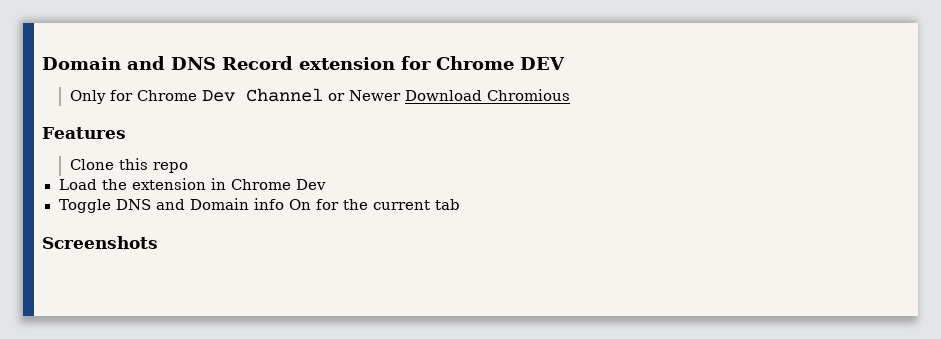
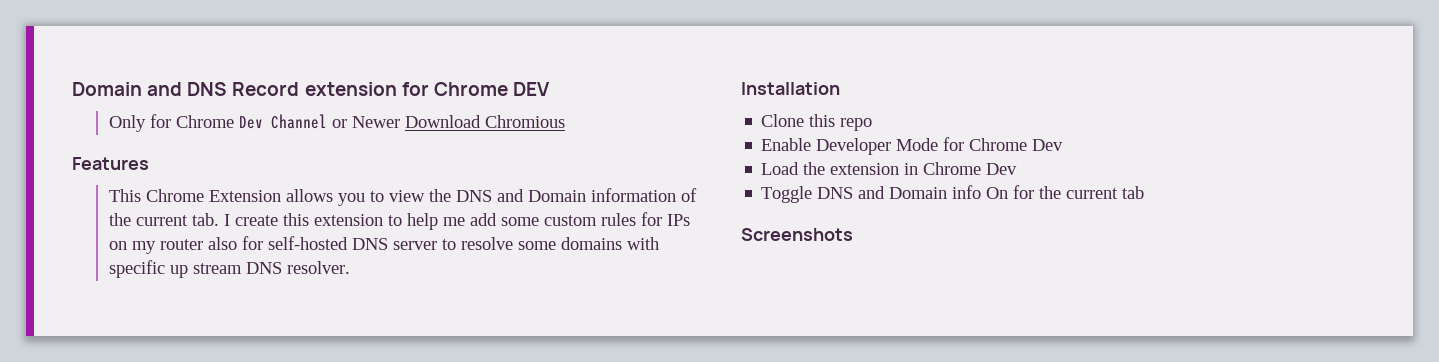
[69,158,188,173] Clone this repo -> [108,188,697,206] [108,212,690,230] [108,236,659,254] [108,260,350,278] [741,82,840,95] [761,114,873,131] [761,137,1064,155] This Chrome Extension allows you to view the DNS and Domain information of the current tab. I create this extension to help me add some custom rules for IPs on my router also for self-hosted DNS server to resolve some domains with specific up stream DNS resolver. // Installation // Clone this repo // Enable Developer Mode for Chrome Dev

